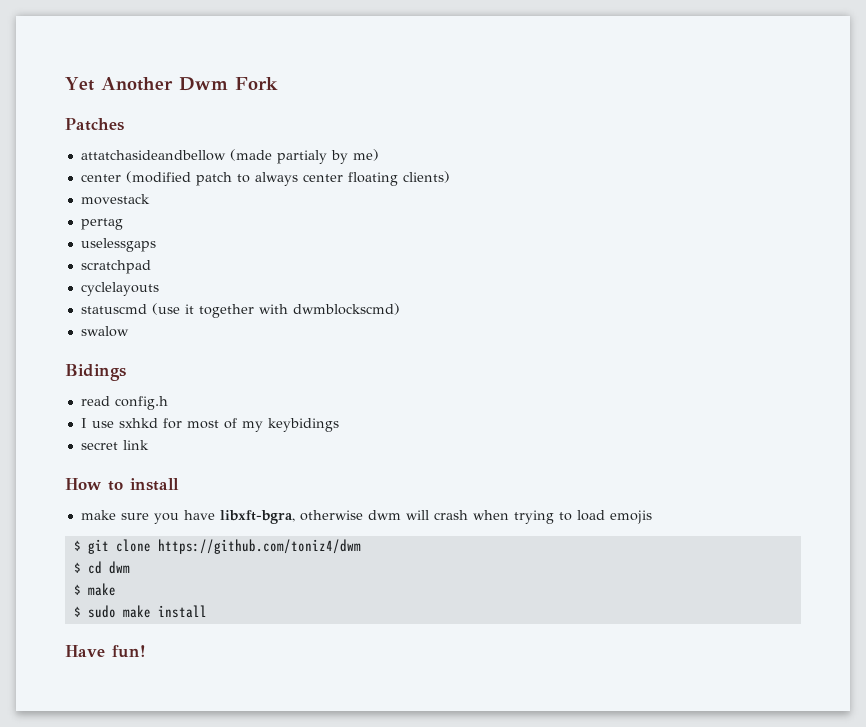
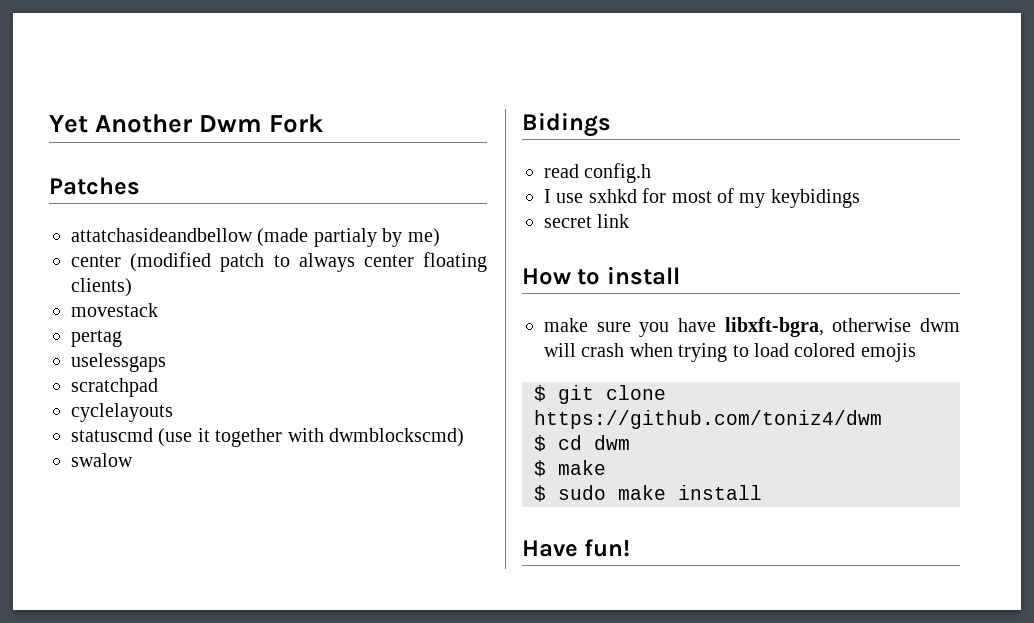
(605, 515) none -> [794,343,856,357] colored

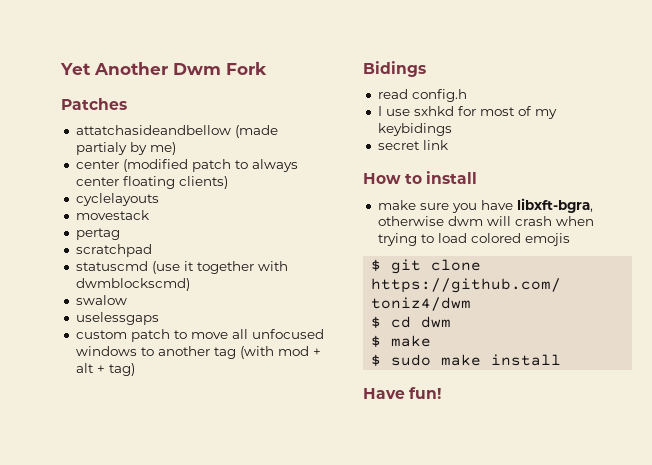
(132, 287) none -> [75,193,159,206] // cyclelayouts
[71,353,166,372] // uselessgaps -> (120, 234) none
[71,403,173,422] // cyclelayouts -> (152, 250) none
(133, 460) none -> [75,312,159,325] [75,329,324,342] [75,346,321,359] [75,363,135,376] // uselessgaps // custom patch to move all unfocused windows to another tag (with mod + alt + tag)

